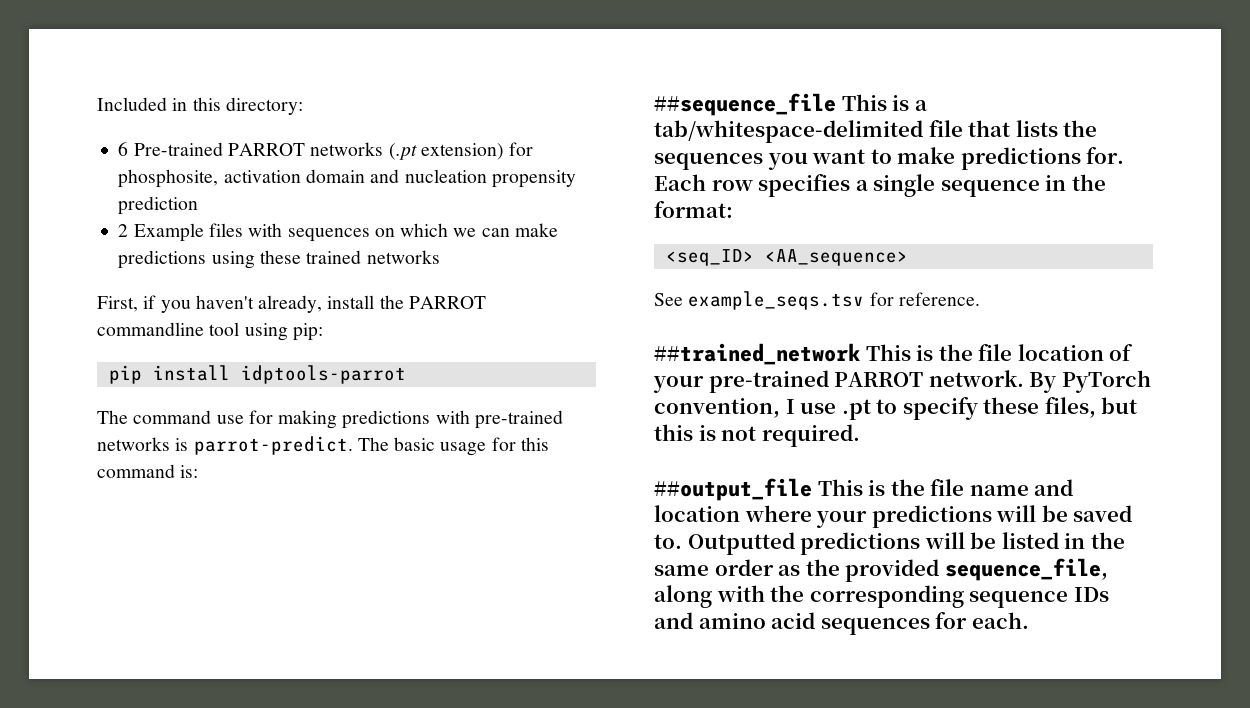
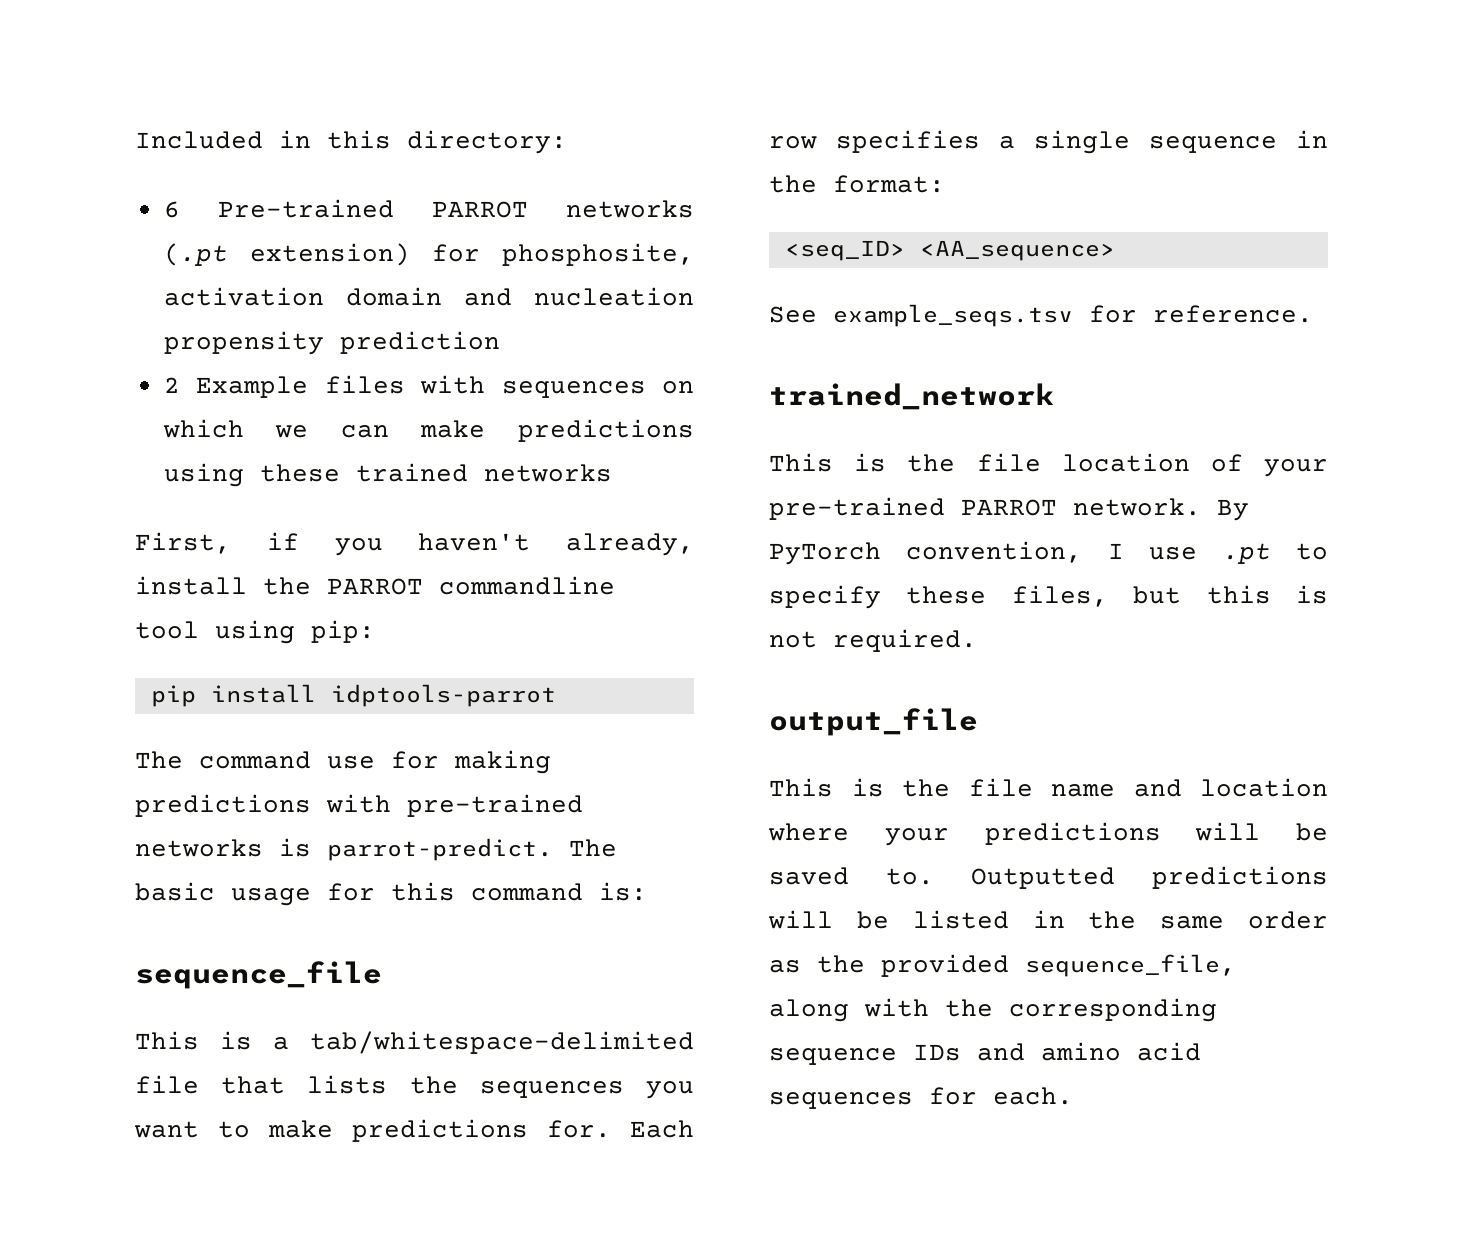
[654,93,836,116] ##sequence_file -> [135,961,382,989] sequence_file //
[654,343,860,365] ##trained_network -> [769,383,1054,410] trained_network //
[654,478,812,501] ##output_file -> [769,708,978,736] output_file //

